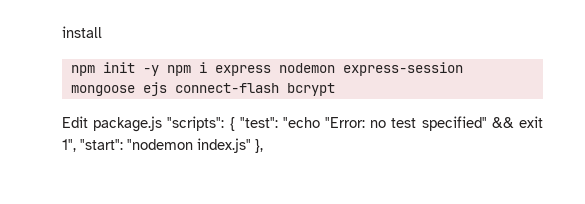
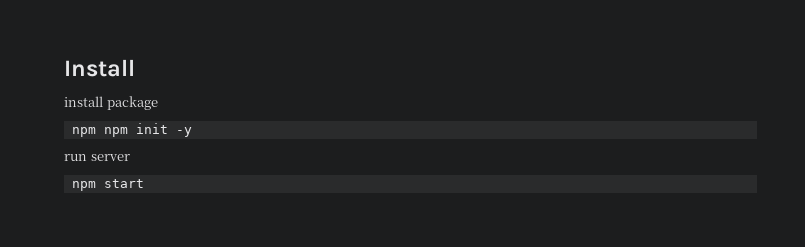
(62, 32) none -> [64,59,135,77] Install //
[70,65,95,76] // npm -> [106,96,158,110] [71,127,128,137] package // npm npm
[166,62,463,76] [70,82,335,96] [62,116,543,132] [62,138,263,153] npm i express nodemon express-session mongoose ejs connect-flash bcrypt // Edit package.js "scripts": { "test": "echo "Error: no test specified" && exit 1", "start": "nodemon index.js" }, -> [64,154,130,161] [71,179,144,191] // run server // npm start

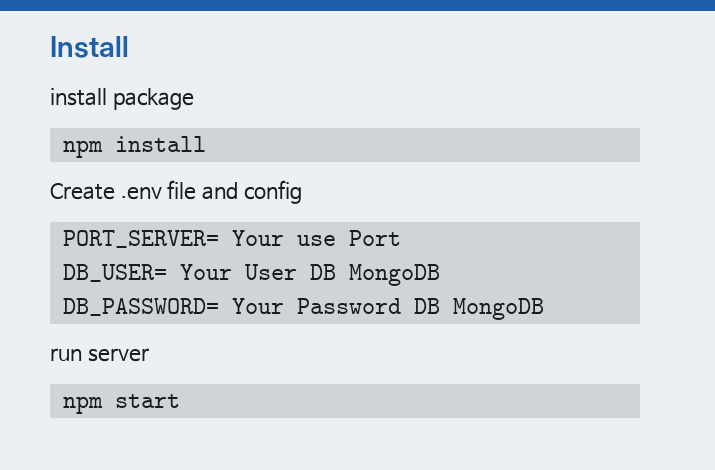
[103,123,192,137] npm init -y -> [114,136,206,152] [50,180,302,204] [62,230,401,248] [62,264,440,286] [62,298,544,320] install // Create .env file and config // PORT_SERVER= Your use Port // DB_USER= Your User DB MongoDB // DB_PASSWORD= Your Password DB MongoDB

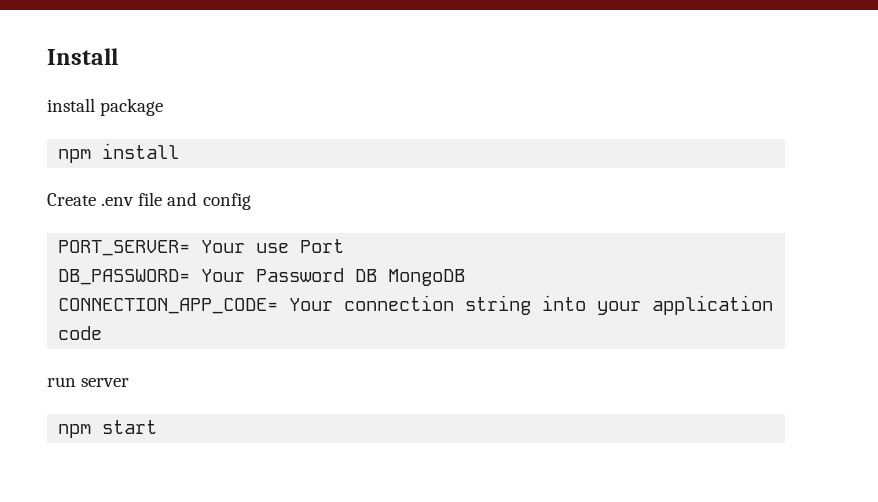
[62,264,440,286] // DB_USER= Your User DB MongoDB -> (345, 246) none
(544, 309) none -> [58,295,774,315] [58,326,103,340] // CONNECTION_APP_CODE= Your connection string into your application code

